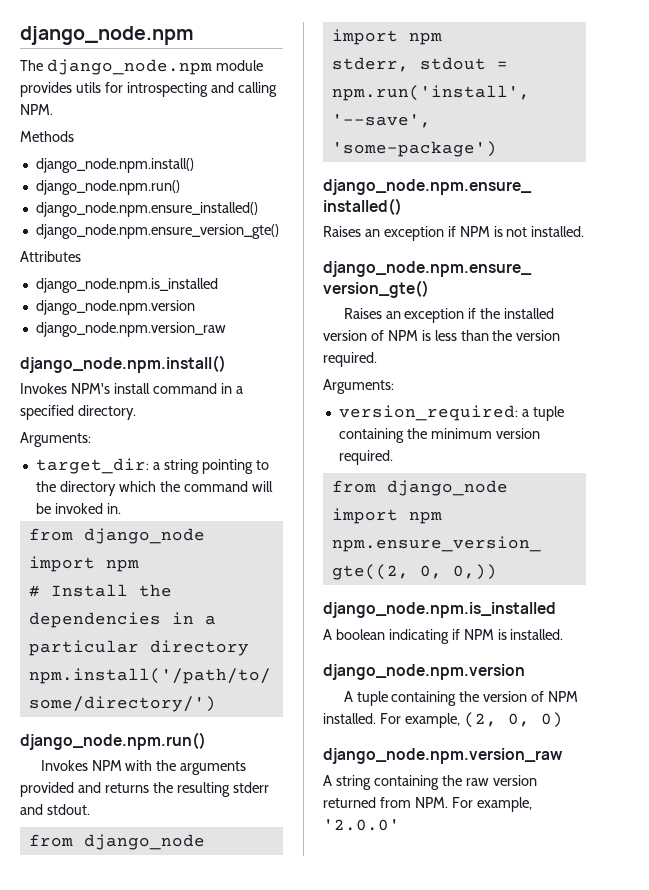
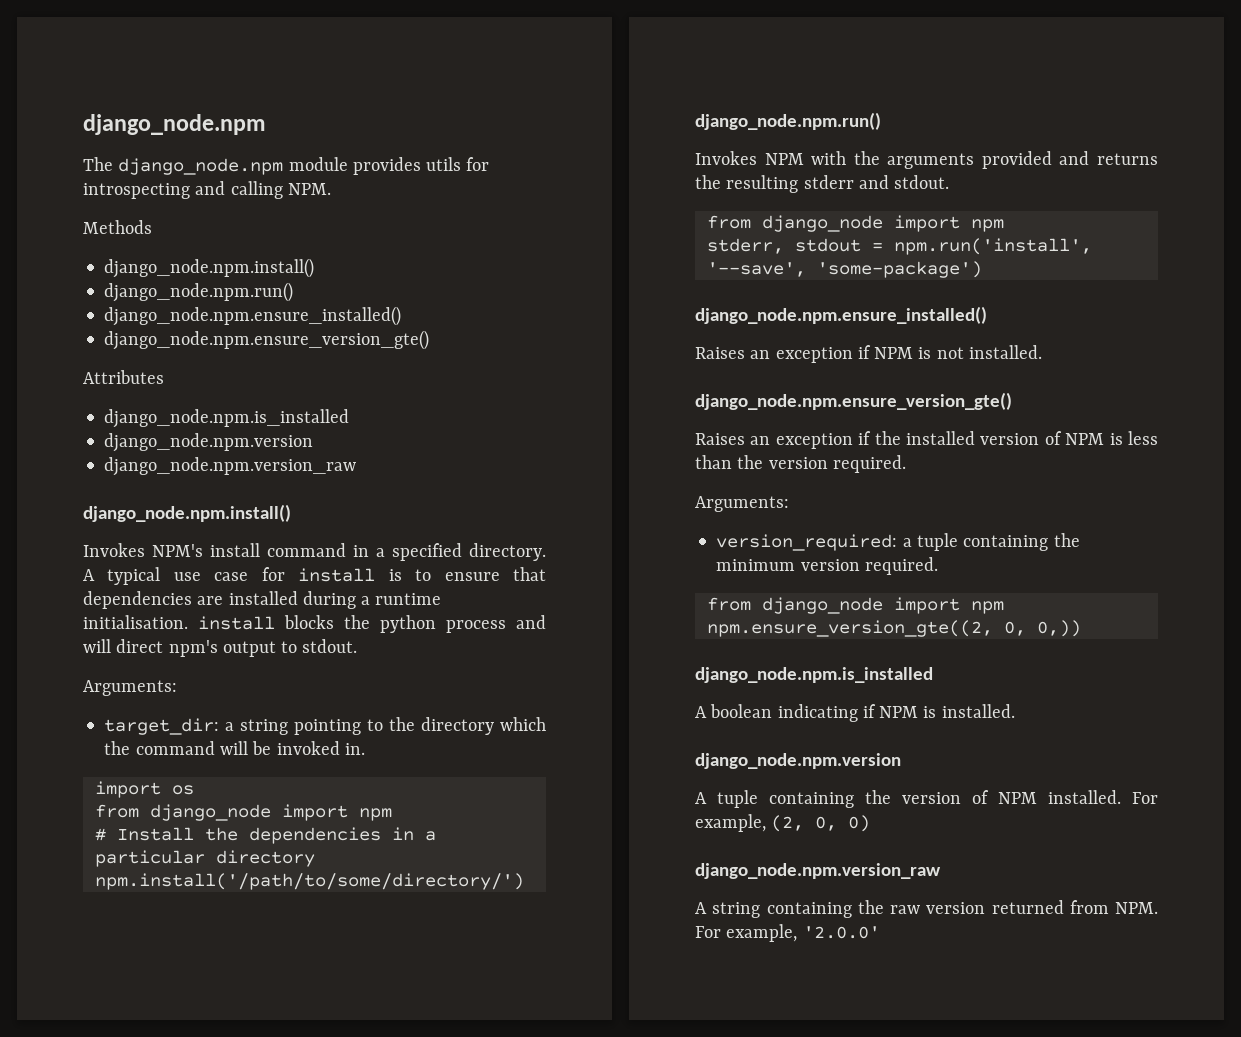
(136, 412) none -> [83,567,547,585] [83,591,442,609] [83,615,546,633] [83,639,358,657] A typical use case for install is to ensure that dependencies are installed during a runtime initialisation. install blocks the python process and will direct npm's output to stdout.
(121, 508) none -> [94,781,194,798] // import os

